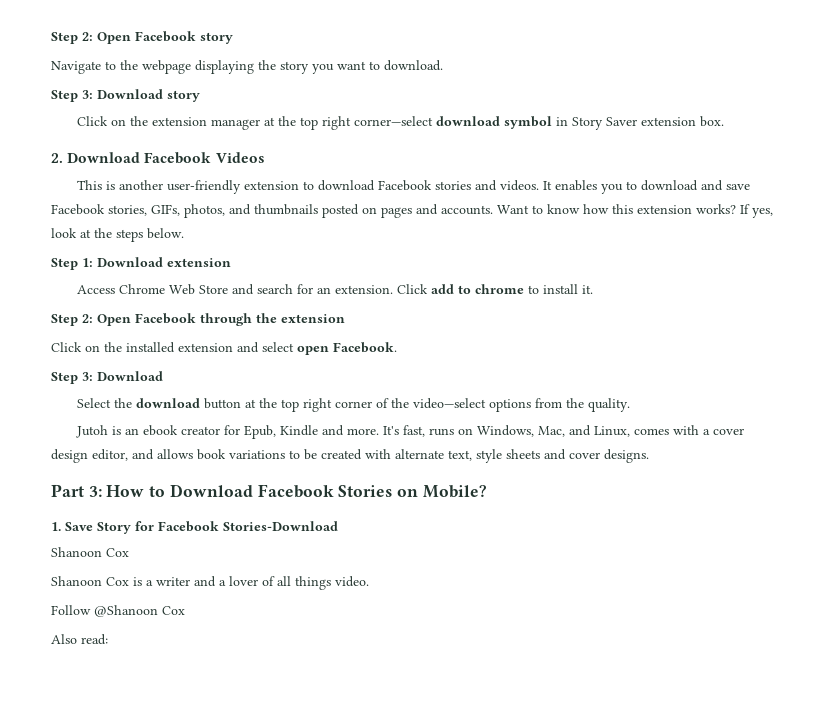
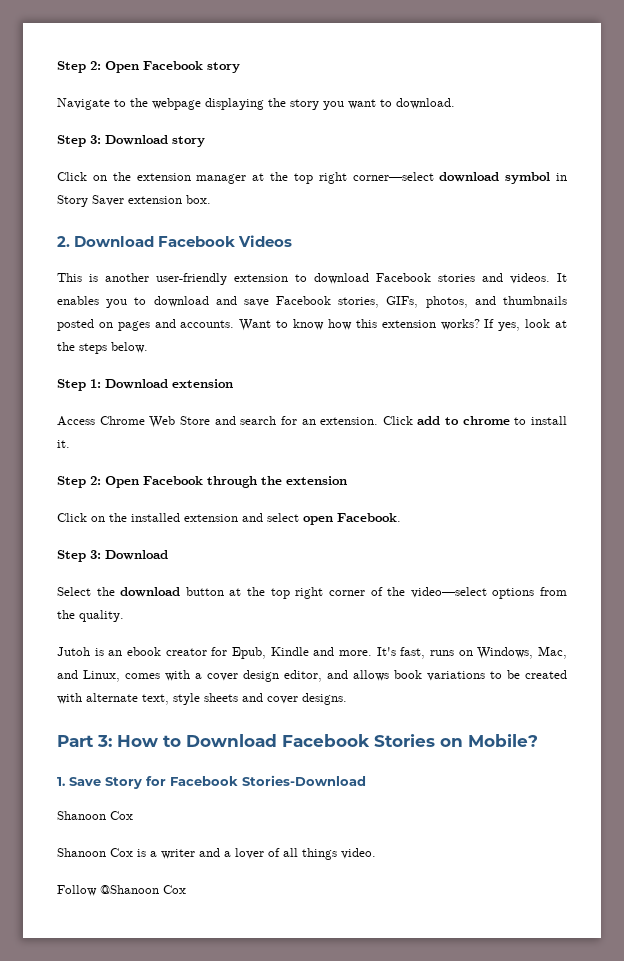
[51,634,108,645] // Also read: -> (186, 889) none

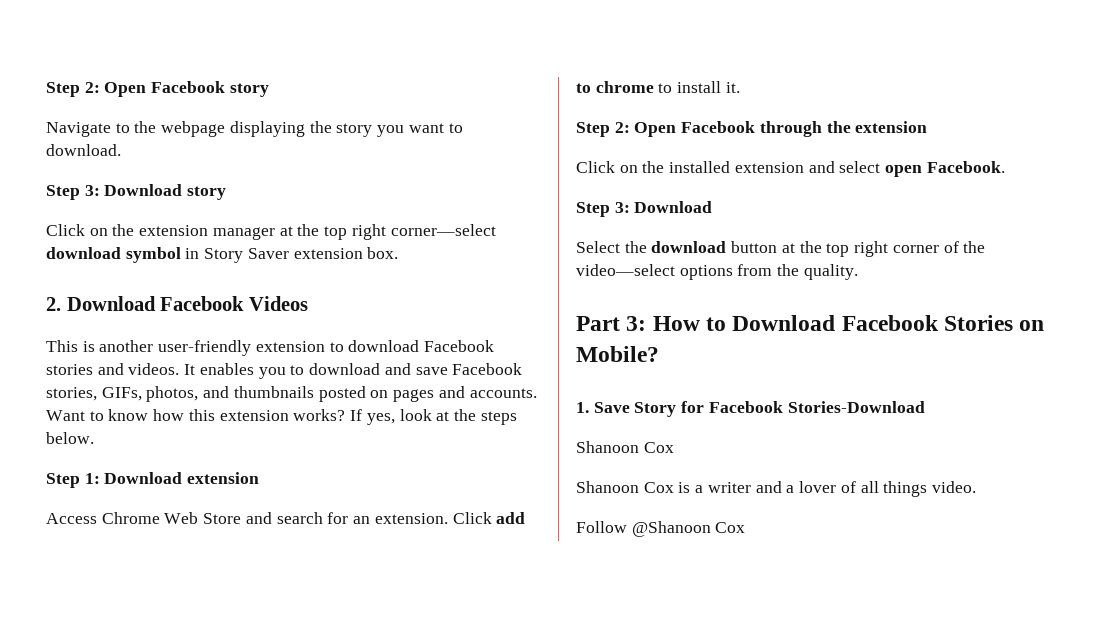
[57,646,568,659] [57,670,567,682] [57,693,347,705] // Jutoh is an ebook creator for Epub, Kindle and more. It's fast, runs on Windows, Mac, and Linux, comes with a cover design editor, and allows book variations to be created with alternate text, style sheets and cover designs. -> (858, 272) none

